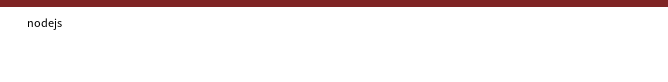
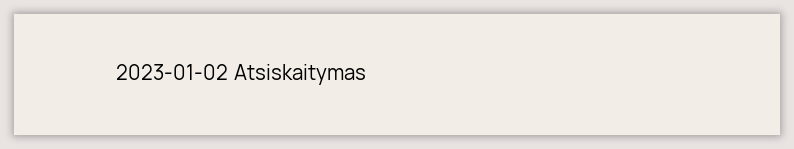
[27,18,62,30] nodejs -> [116,64,366,85] 2023-01-02 Atsiskaitymas

